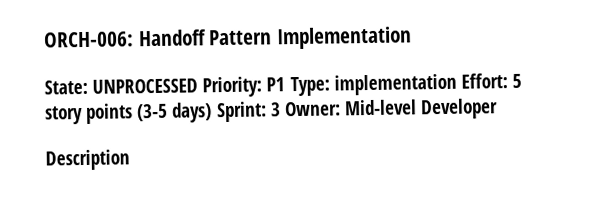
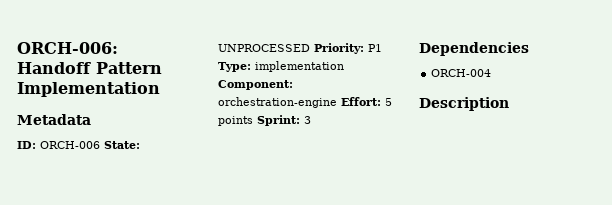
(413, 38) none -> [17,114,91,125] [17,141,100,149] Metadata // ID: ORCH-006
[460,73,522,89] [45,102,213,125] Effort: 5 story points (3-5 days) -> [218,80,293,90] [218,97,392,108] [218,116,253,126] Component: orchestration-engine Effort: 5 points
[283,98,499,120] Owner: Mid-level Developer -> [419,42,529,56] [431,69,492,77] // Dependencies // ORCH-004

